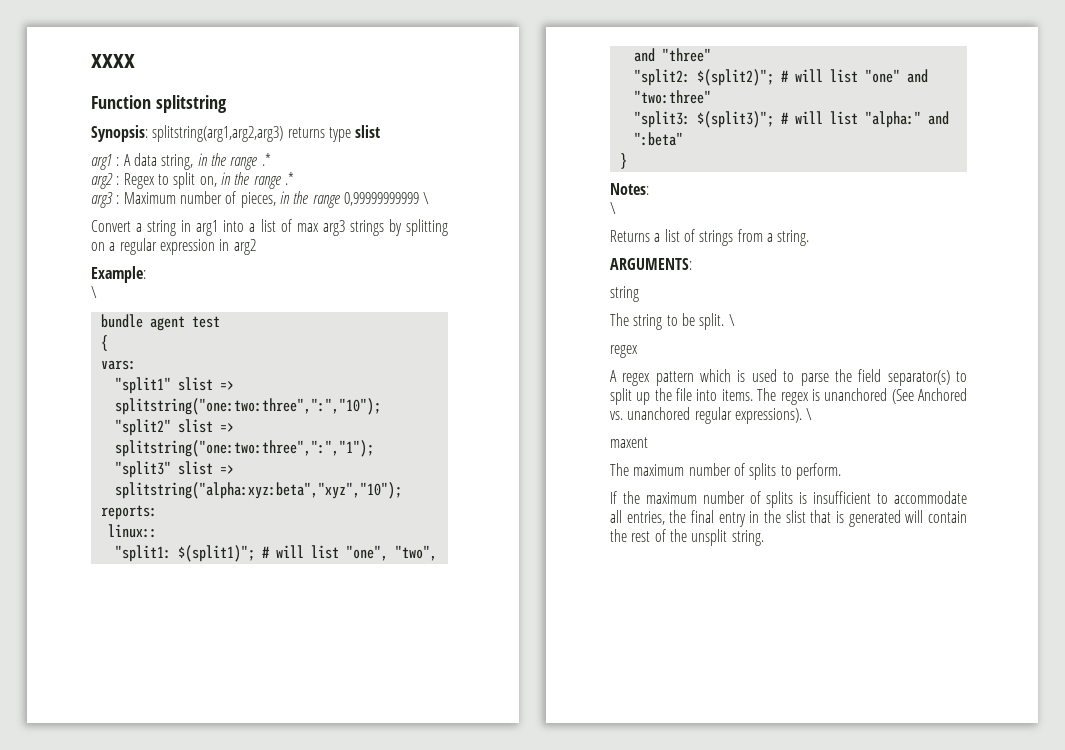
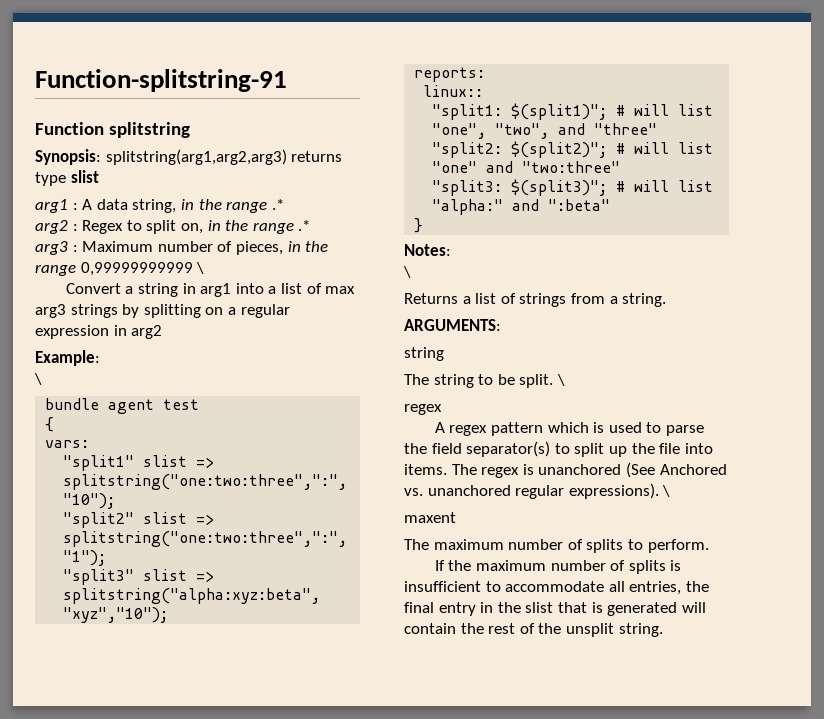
[91,54,135,68] xxxx -> [35,69,287,92] Function-splitstring-91

